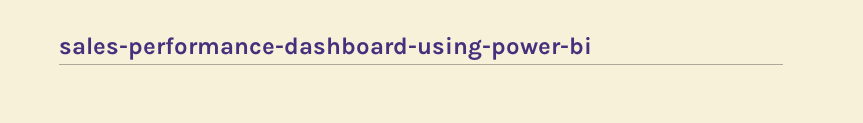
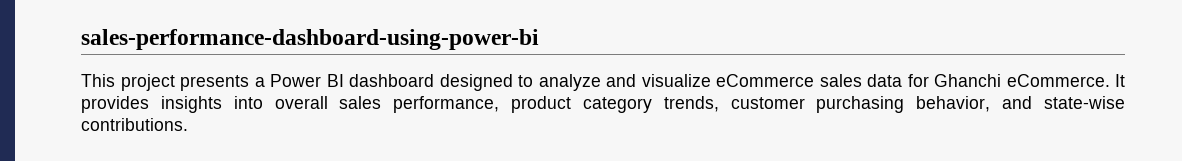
(592, 48) none -> [81,74,1125,91] [81,96,1125,113] [81,118,188,131] // This project presents a Power BI dashboard designed to analyze and visualize eCommerce sales data for Ghanchi eCommerce. It provides insights into overall sales performance, product category trends, customer purchasing behavior, and state-wise contributions.

